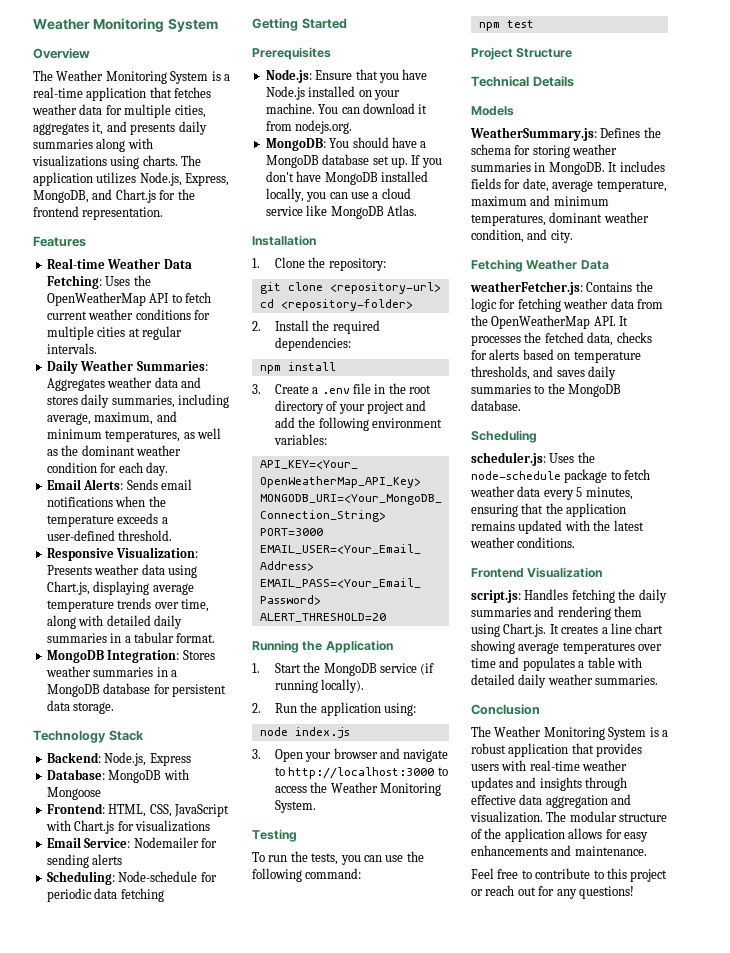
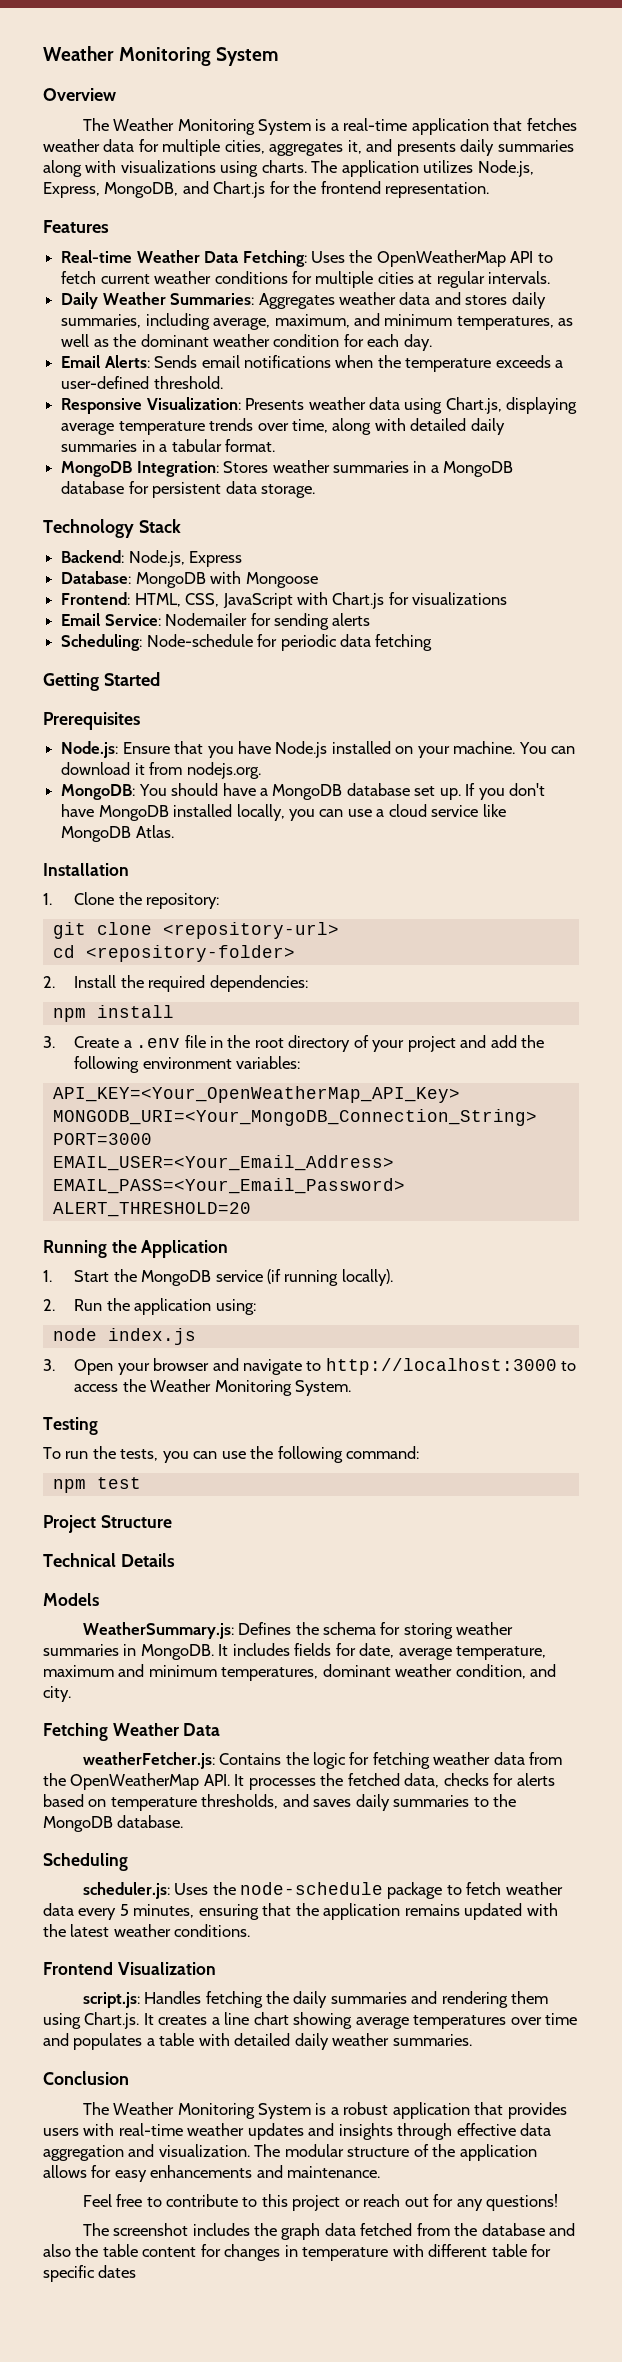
(634, 892) none -> [82,2223,576,2240] [43,2244,552,2261] [43,2265,137,2282] // The screenshot includes the graph data fetched from the database and also the table content for changes in temperature with different table for specific dates

